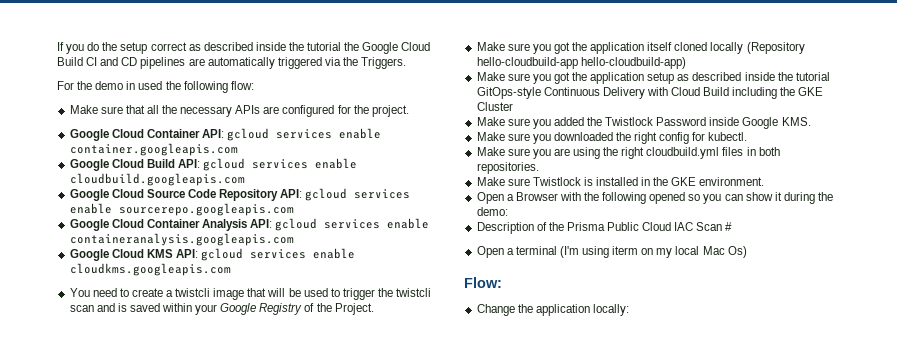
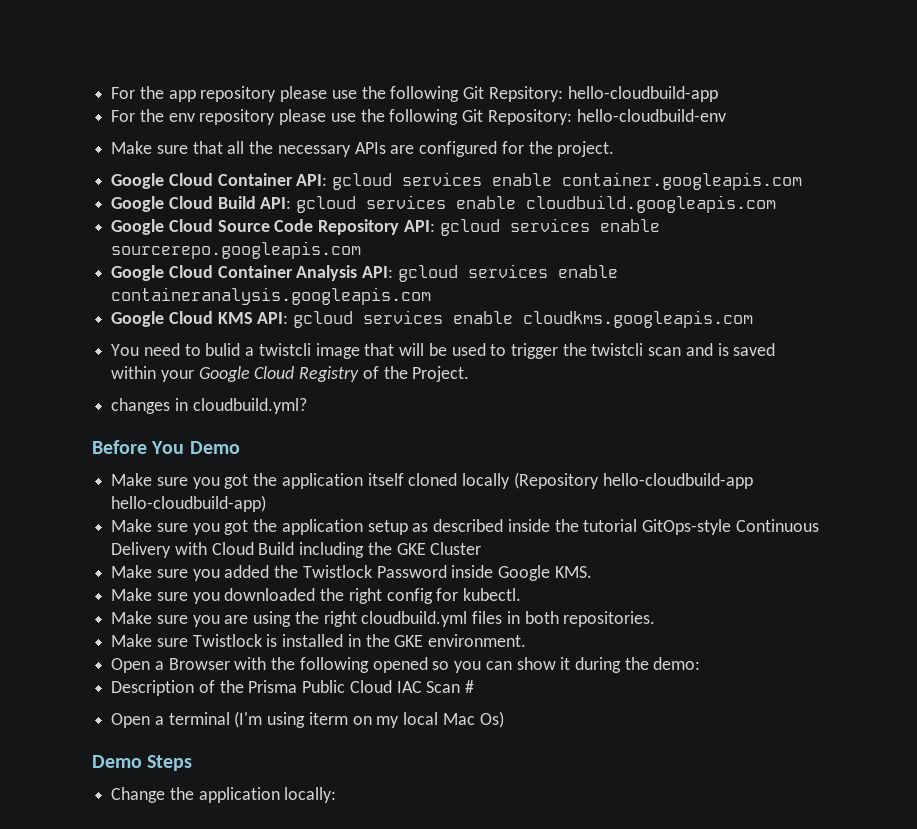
[57,42,431,54] [57,57,407,69] [57,81,254,93] If you do the setup correct as described inside the tutorial the Google Cloud Build CI and CD pipelines are automatically triggered via the Triggers. // For the demo in used the following flow: -> [111,86,718,102] [111,109,726,125] For the app repository please use the following Git Repsitory: hello-cloudbuild-app // For the env repository please use the following Git Repository: hello-cloudbuild-env
[131,288,163,297] create -> [205,343,241,356] bulid
(257, 309) none -> [254,366,295,379] Cloud
(374, 309) none -> [111,398,307,414] [92,440,240,454] // changes in cloudbuild.yml? // Before You Demo
[464,277,502,288] Flow: -> [92,755,193,771] Demo Steps

